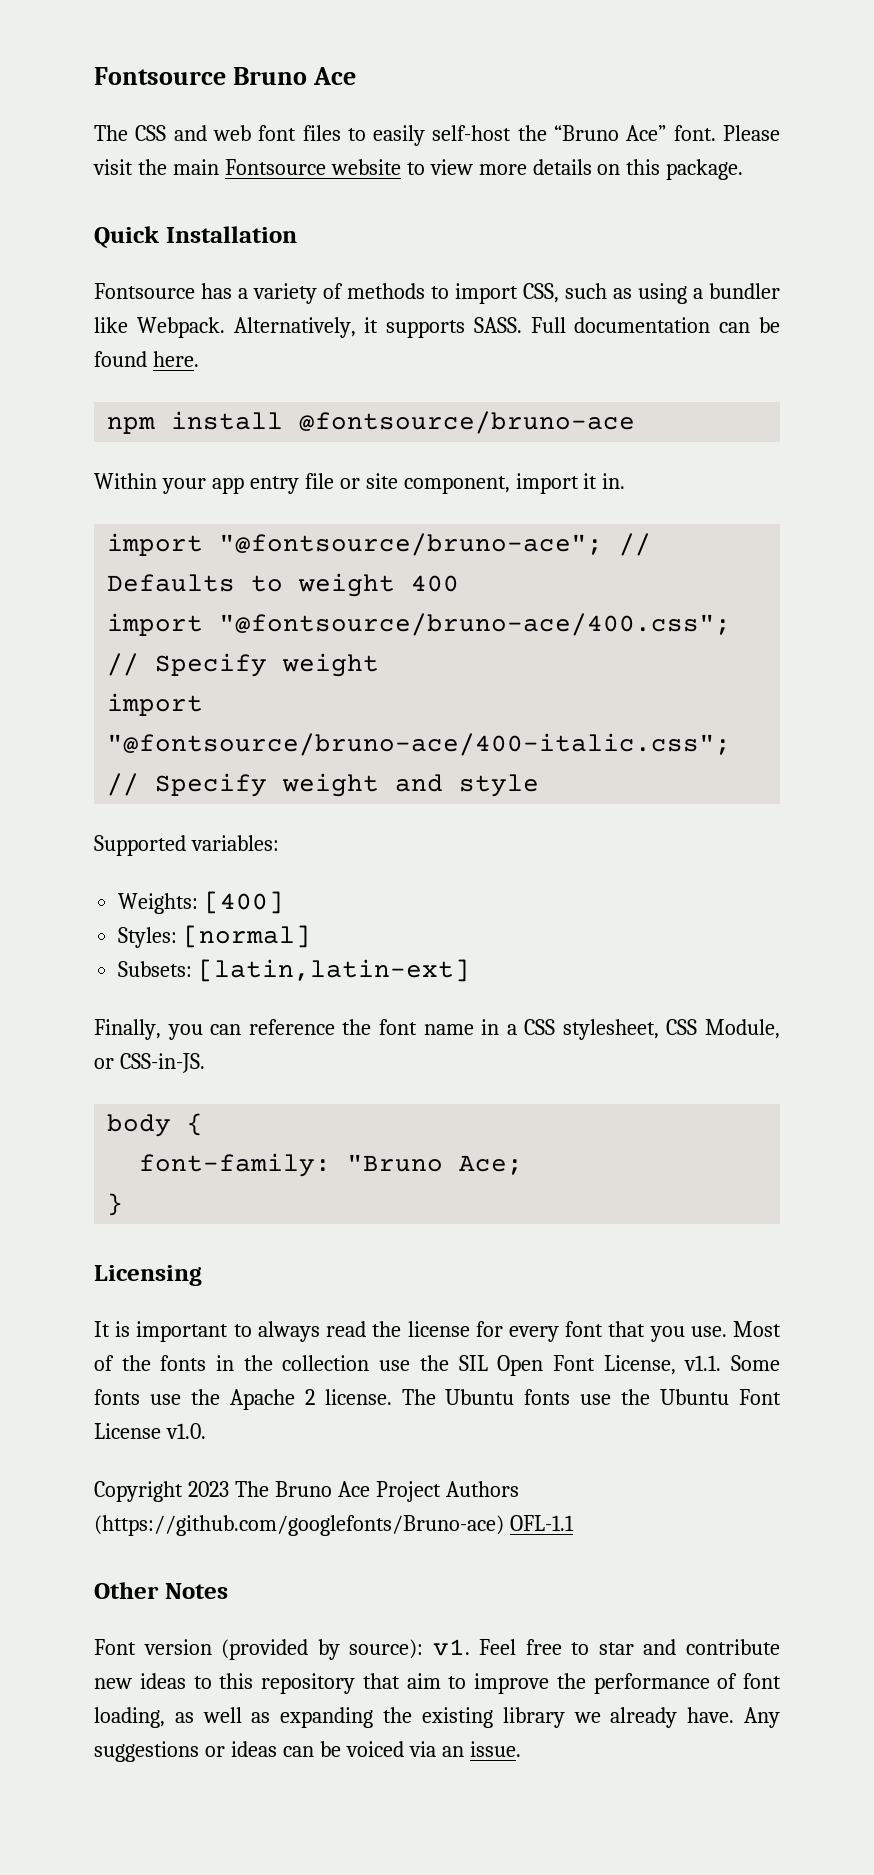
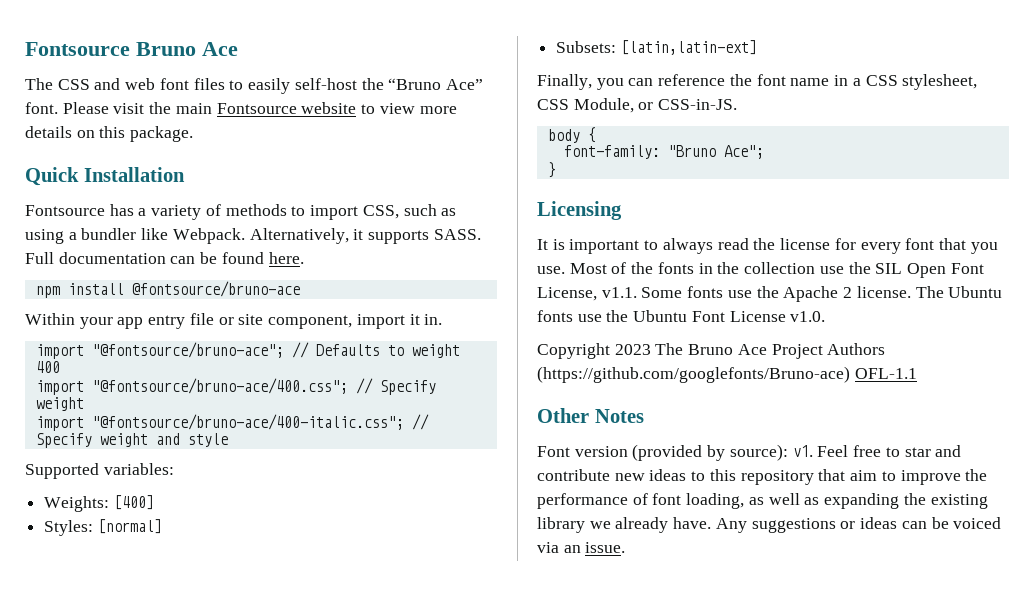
[459,1155,524,1175] Ace; -> [723,145,764,159] Ace";

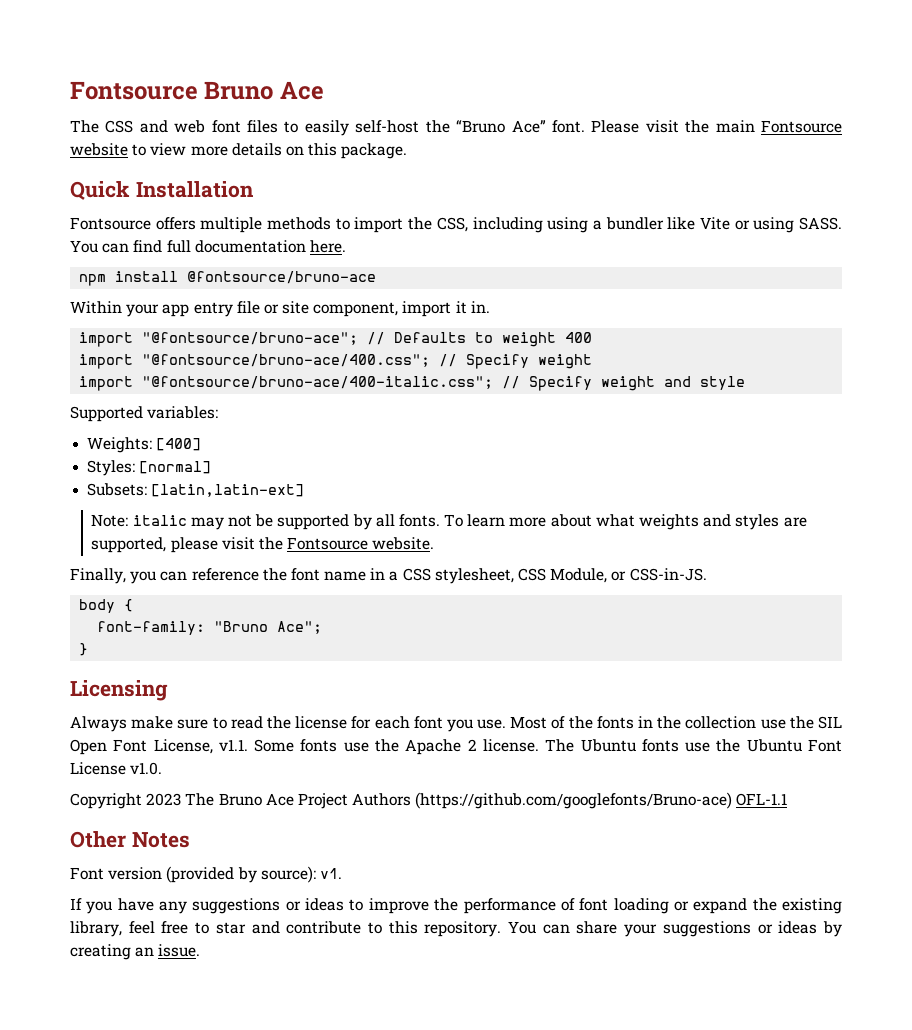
[109,204,457,220] [25,228,481,244] [25,252,264,264] has a variety of methods to import CSS, such as using a bundler like Webpack. Alternatively, it supports SASS. Full documentation can be found -> [155,217,842,233] [70,240,306,253] offers multiple methods to import the CSS, including using a bundler like Vite or using SASS. You can find full documentation
(757, 47) none -> [91,514,807,530] [91,537,435,553] // Note: italic may not be supported by all fonts. To learn more about what weights and styles are supported, please visit the Fontsource website.
[537,238,713,254] It is important to always -> [70,716,227,732] Always make sure to
[860,238,966,254] every font that -> [374,716,443,729] each font
[817,445,962,457] [537,469,878,485] Feel free to star and contribute new ideas to this repository that aim -> [70,898,345,914] // If you have any suggestions or ideas
[686,493,988,509] [537,517,1002,533] [537,542,559,553] loading, as well as expanding the existing library we already have. Any suggestions or ideas can be voiced via -> [613,898,843,914] [70,921,843,937] [70,944,131,960] loading or expand the existing library, feel free to star and contribute to this repository. You can share your suggestions or ideas by creating

